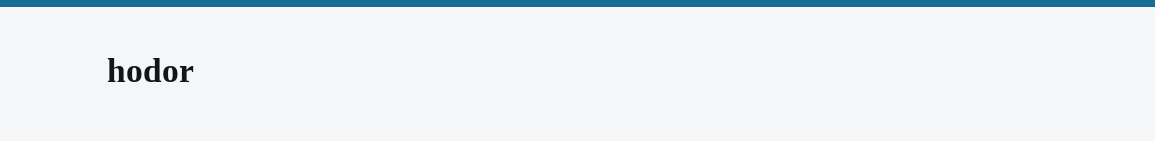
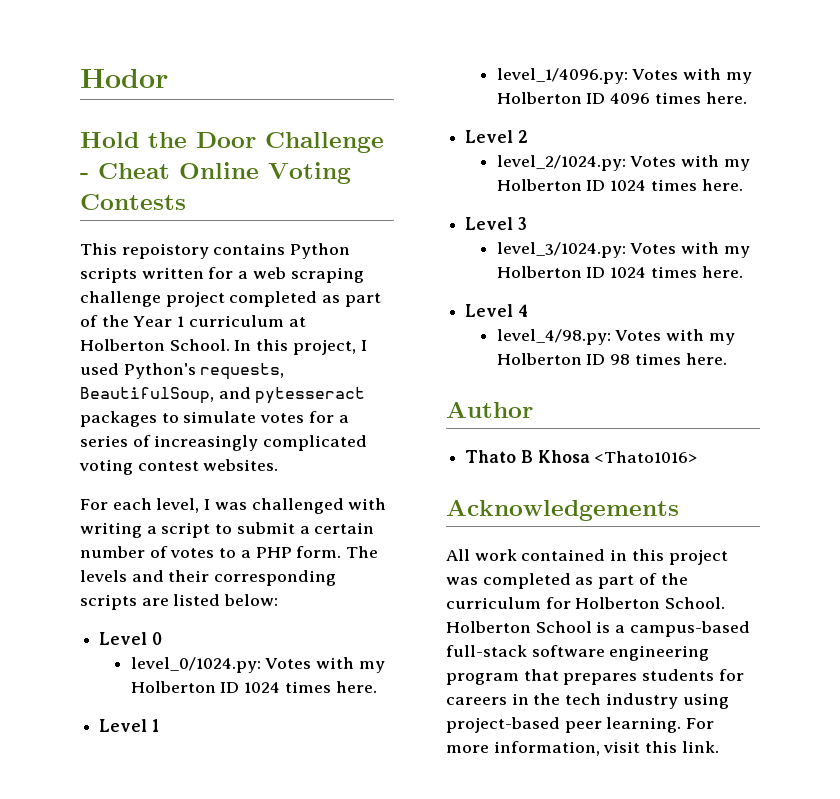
[107,58,194,82] hodor -> [80,69,168,88] [80,132,384,153] [80,162,351,184] [80,194,186,210] [80,243,351,259] [80,267,364,283] [80,291,381,307] [80,315,306,327] [80,339,367,355] [80,363,285,380] [80,387,366,404] [80,411,349,427] [80,435,368,451] [79,459,279,475] [80,498,387,514] [80,522,375,538] [80,546,379,558] [80,570,337,586] [80,594,279,610] [99,632,162,645] [130,657,385,673] [130,681,377,693] [99,719,159,732] [496,68,752,84] [496,92,747,104] [465,130,528,143] [496,155,750,171] [496,179,743,191] [465,217,527,230] [496,242,750,258] [496,266,743,278] [465,304,528,317] [496,329,735,345] [496,353,727,365] [446,401,533,418] [465,450,698,463] [446,499,679,521] [446,549,728,565] [446,573,688,589] [446,597,726,609] [446,621,750,637] [446,645,710,661] [446,669,744,685] [446,693,729,709] [446,717,715,733] [446,741,719,756] Hodor // Hold the Door Challenge - Cheat Online Voting Contests // This repoistory contains Python scripts written for a web scraping challenge project completed as part of the Year 1 curriculum at Holberton School. In this project, I used Python's requests, BeautifulSoup, and pytesseract packages to simulate votes for a series of increasingly complicated voting contest websites. // For each level, I was challenged with writing a script to submit a certain number of votes to a PHP form. The levels and their corresponding scripts are listed below: // Level 0 // level_0/1024.py: Votes with my Holberton ID 1024 times here. // Level 1 // level_1/4096.py: Votes with my Holberton ID 4096 times here. // Level 2 // level_2/1024.py: Votes with my Holberton ID 1024 times here. // Level 3 // level_3/1024.py: Votes with my Holberton ID 1024 times here. // Level 4 // level_4/98.py: Votes with my Holberton ID 98 times here. // Author // Thato B Khosa <Thato1016> // Acknowledgements // All work contained in this project was completed as part of the curriculum for Holberton School. Holberton School is a campus-based full-stack software engineering program that prepares students for careers in the tech industry using project-based peer learning. For more information, visit this link.

